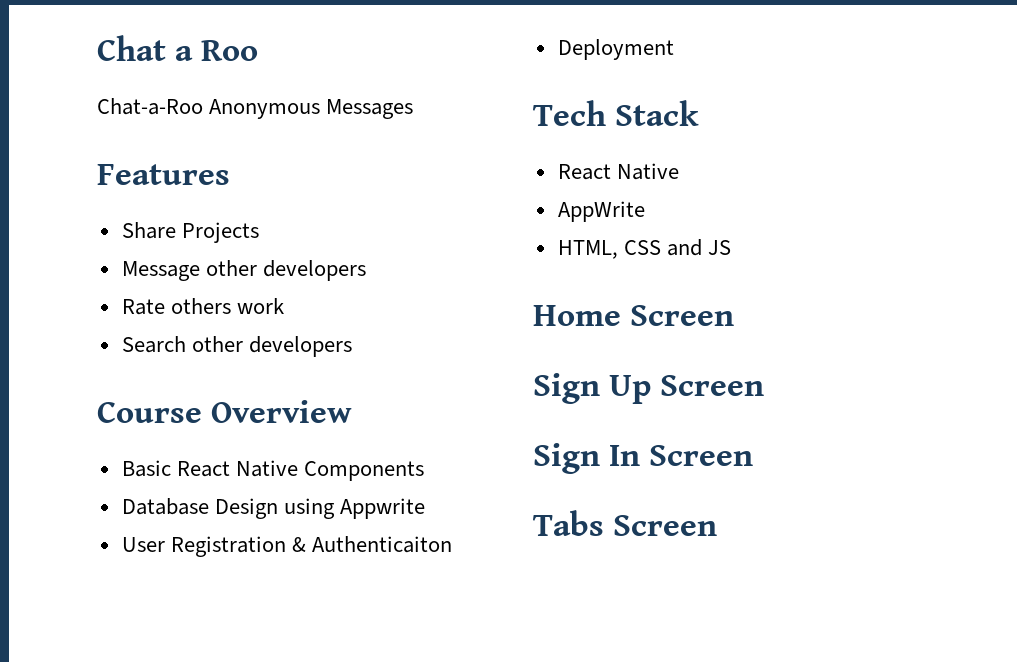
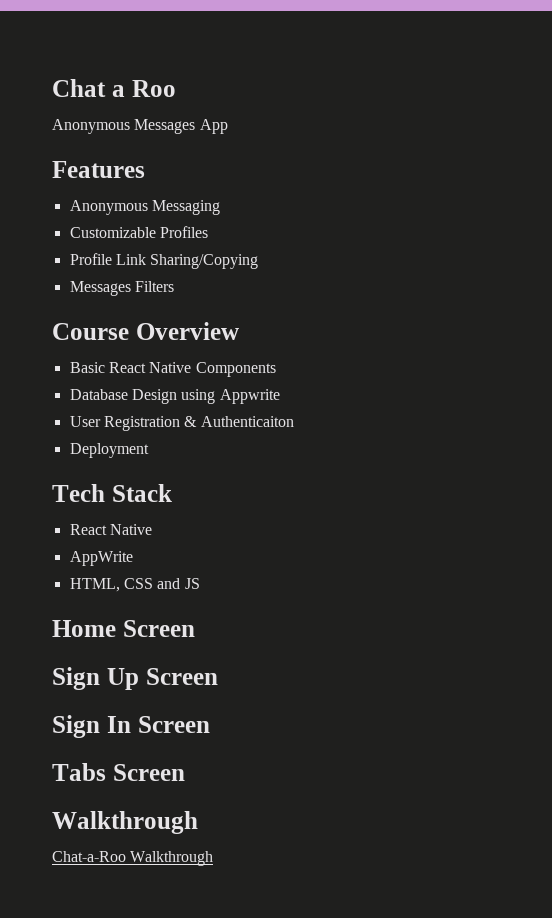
[97,98,203,115] Chat-a-Roo -> (176, 88) none
(414, 109) none -> [199,119,228,134] App
[121,222,259,243] [121,260,366,281] [121,298,284,315] [121,336,352,357] Share Projects // Message other developers // Rate others work // Search other developers -> [69,200,220,215] [69,226,208,238] [69,253,259,269] [69,281,174,296] Anonymous Messaging // Customizable Profiles // Profile Link Sharing/Copying // Messages Filters
(718, 525) none -> [52,811,198,834] [52,851,214,866] // Walkthrough // Chat-a-Roo Walkthrough

